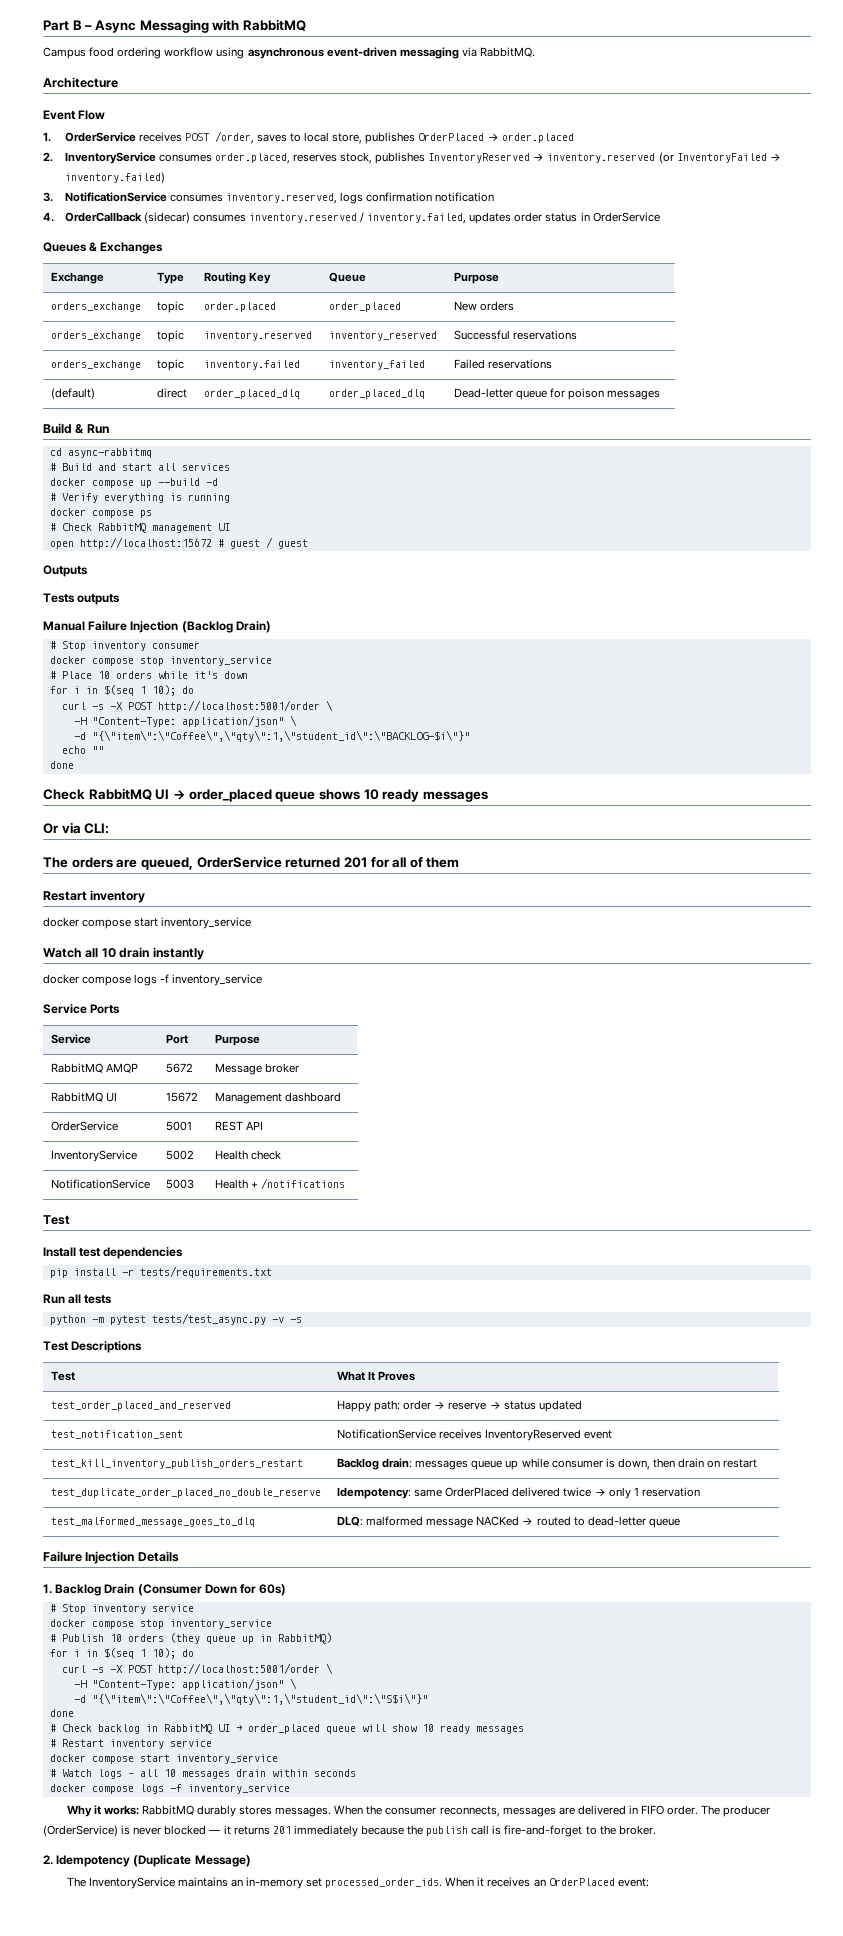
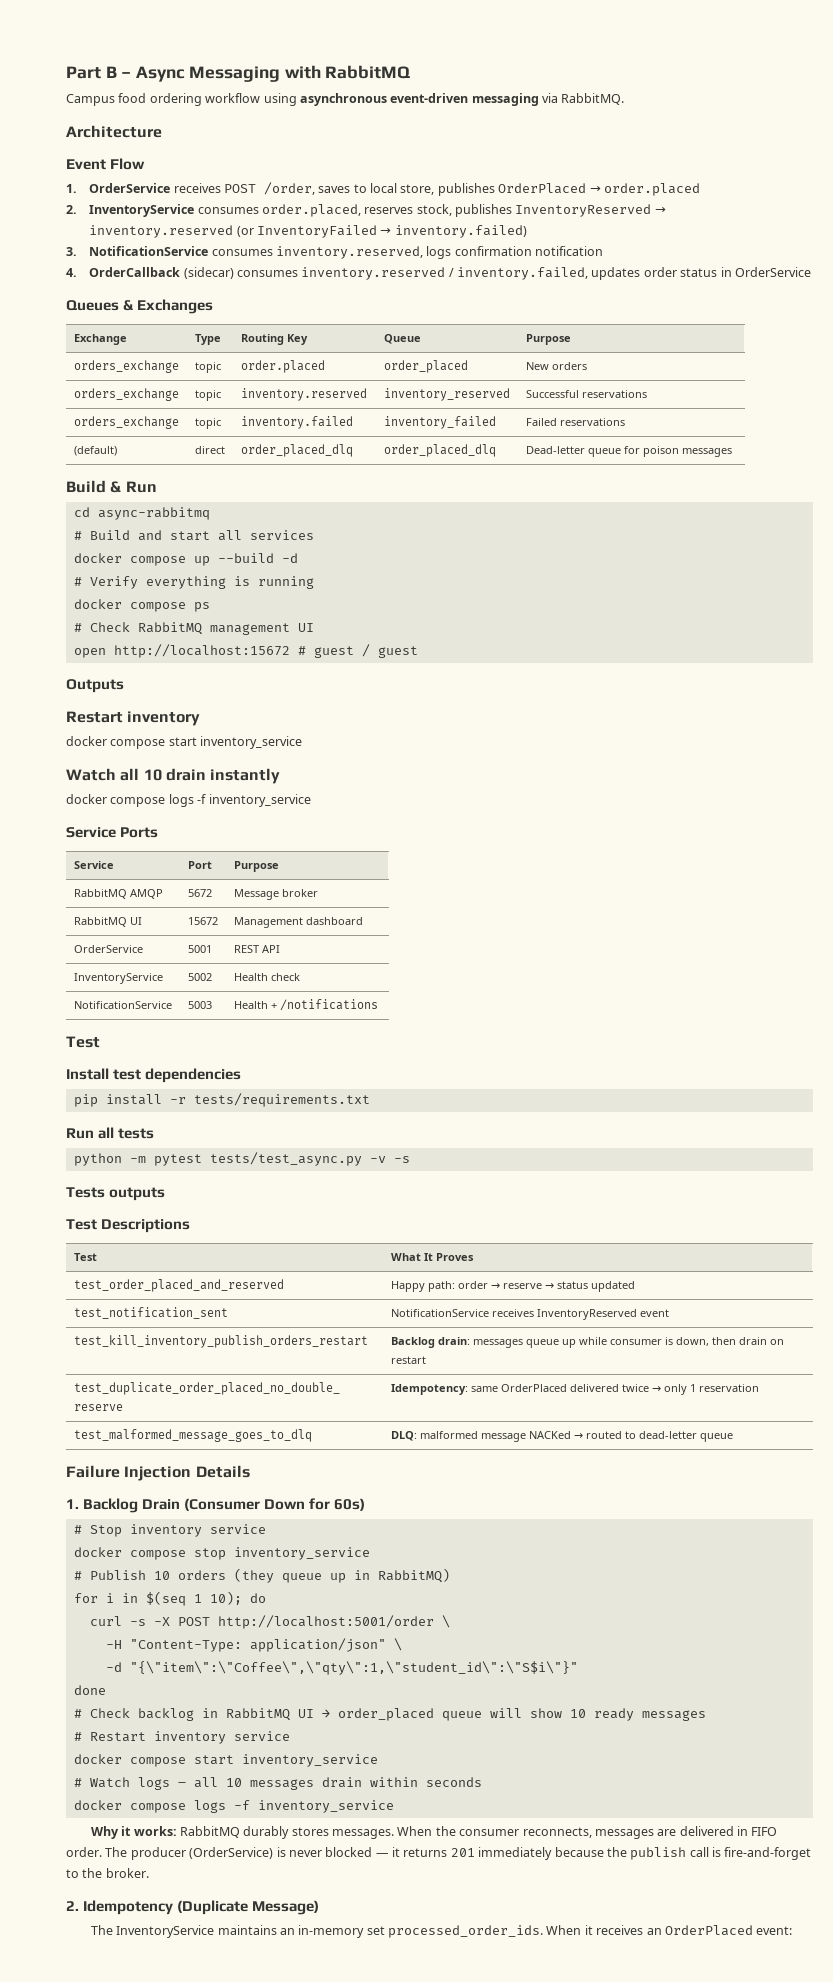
[43,593,121,605] [43,621,271,633] [49,641,200,651] [49,656,272,666] [49,671,248,679] [49,685,194,696] [61,700,333,712] [73,715,297,727] [73,730,470,742] [61,746,104,754] [49,761,74,769] [43,788,488,802] [43,822,110,834] [43,856,460,870] // Tests outputs // Manual Failure Injection (Backlog Drain) // # Stop inventory consumer // docker compose stop inventory_service // # Place 10 orders while it's down // for i in $(seq 1 10); do // curl -s -X POST http://localhost:5001/order \ // -H "Content-Type: application/json" \ // -d "{\"item\":\"Coffee\",\"qty\":1,\"student_id\":\"BACKLOG-$i\"}" // echo "" // done // Check RabbitMQ UI → order_placed queue shows 10 ready messages // Or via CLI: // The orders are queued, OrderService returned 201 for all of them -> (124, 686) none
(302, 1320) none -> [66,1187,166,1201] // Tests outputs

